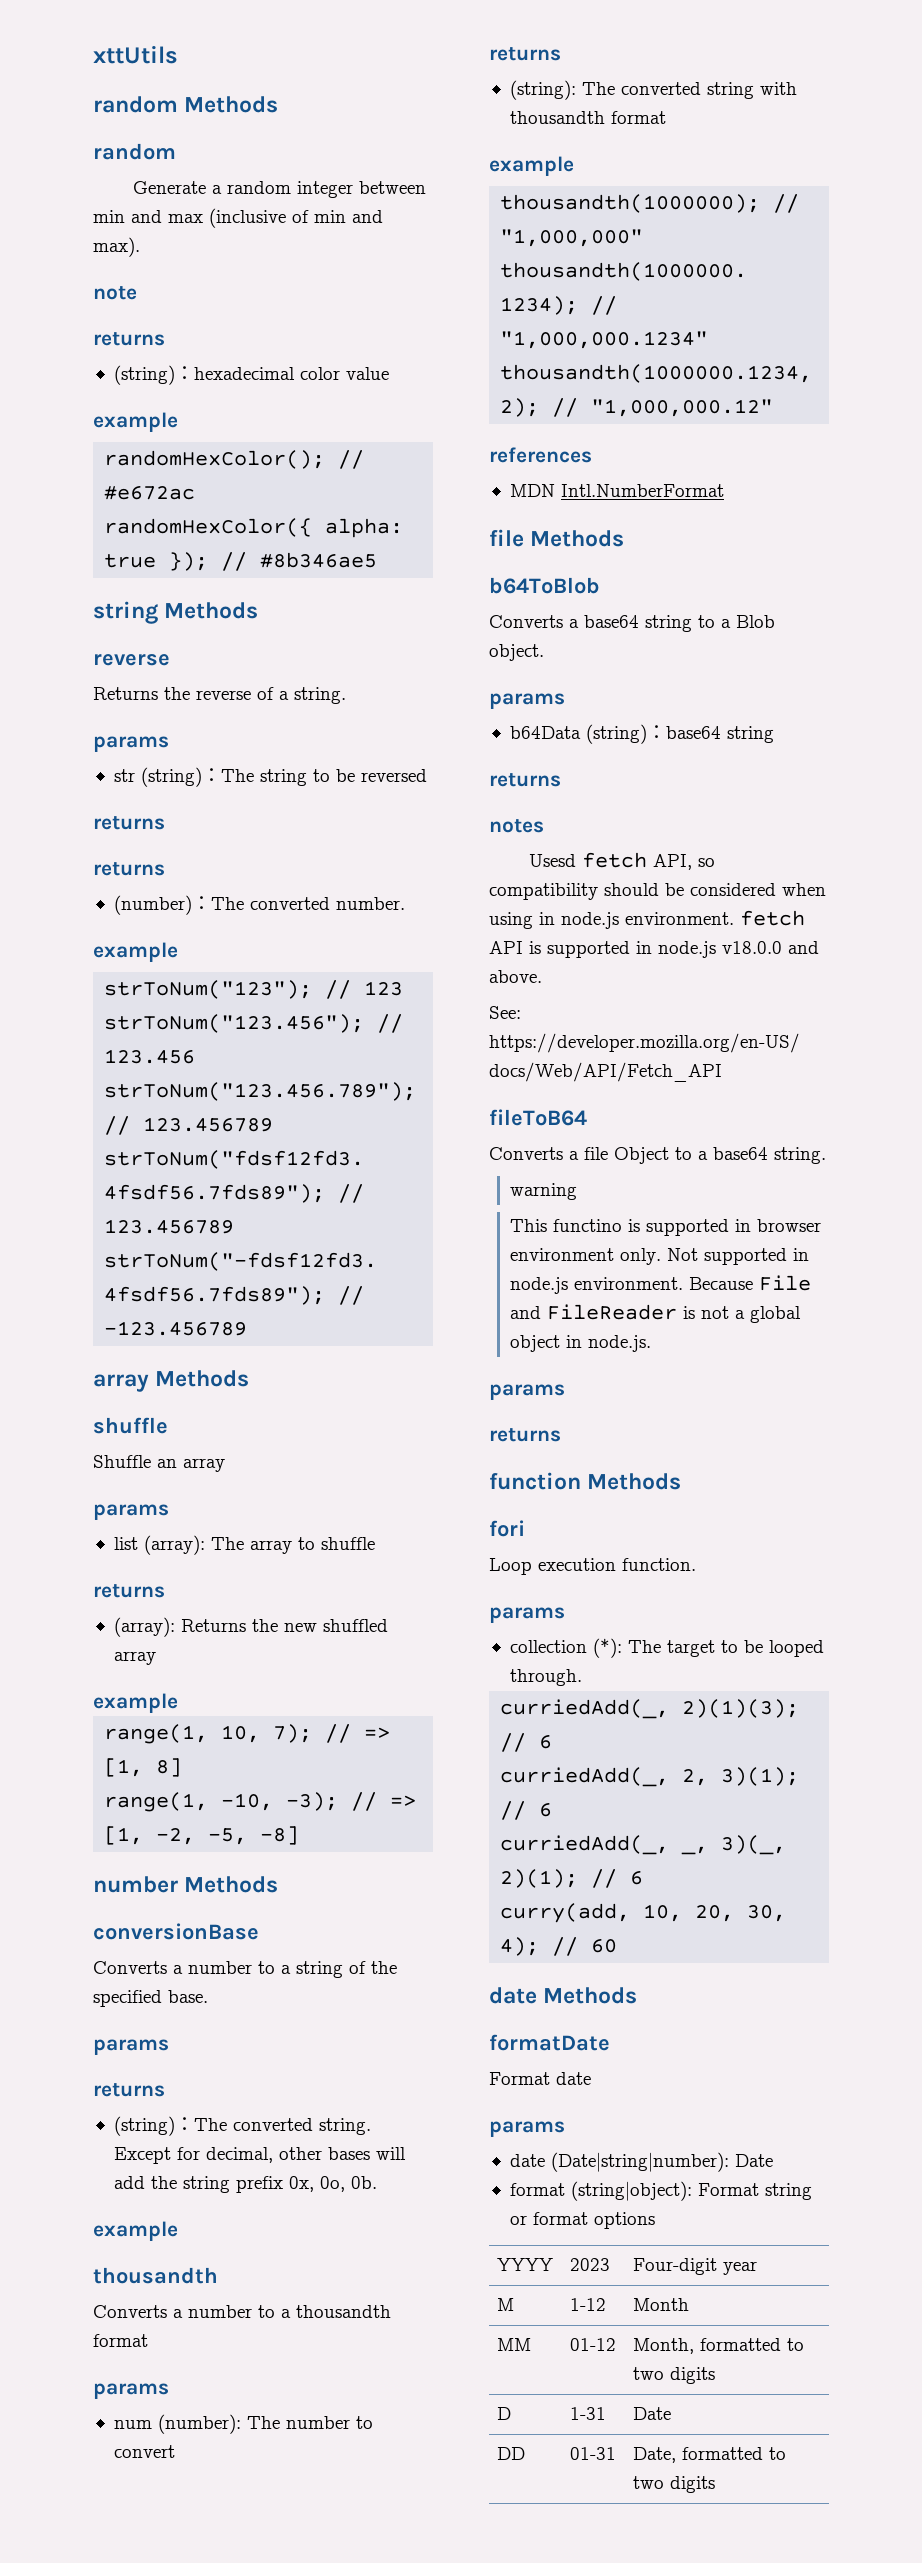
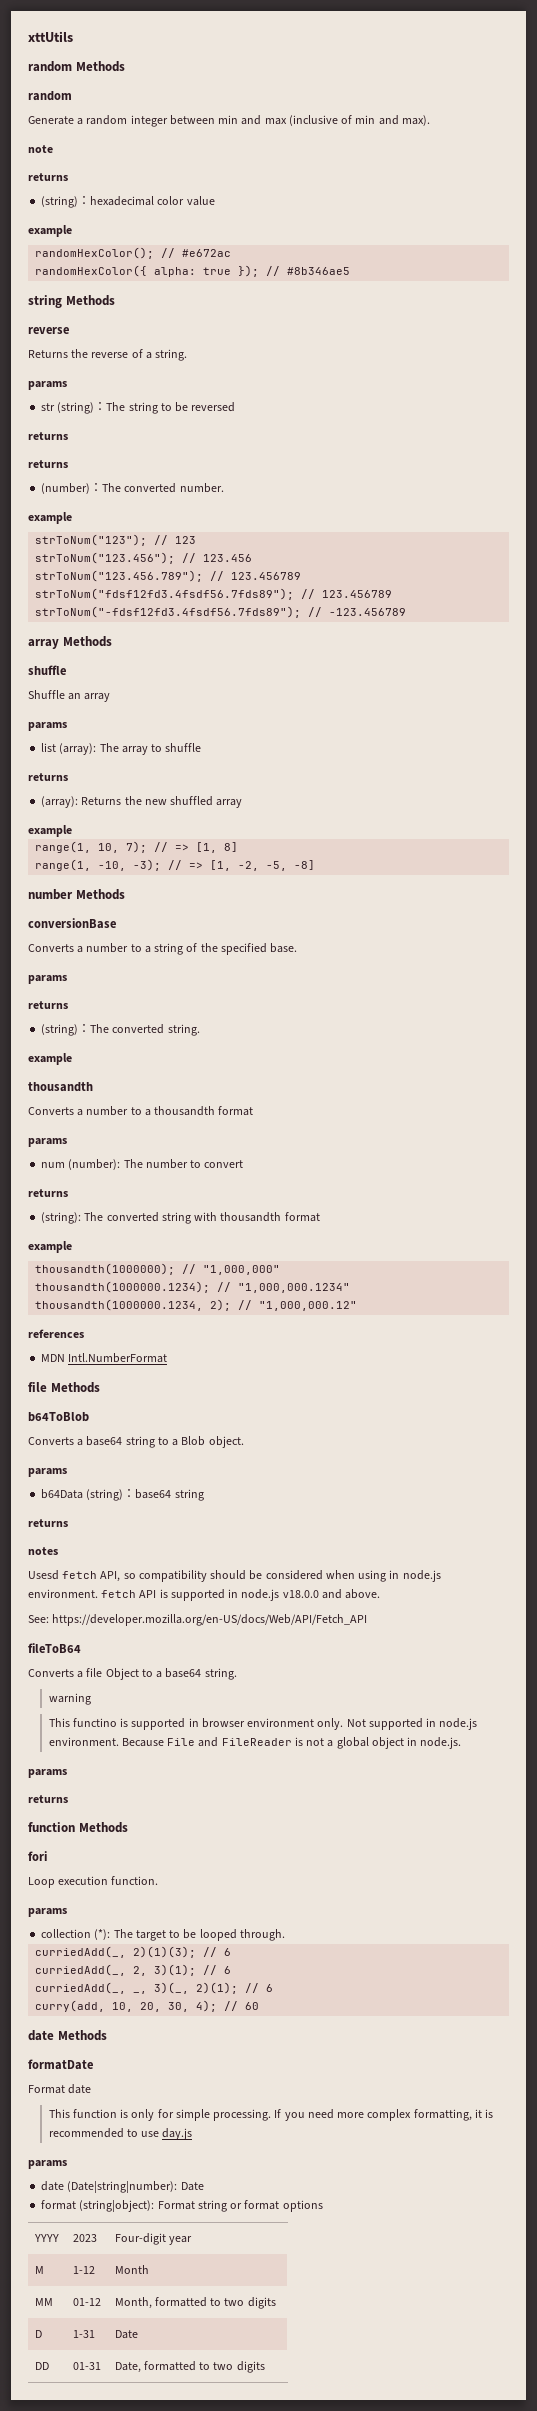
[113,2147,406,2164] [113,2176,377,2193] Except for decimal, other bases will add the string prefix 0x, 0o, 0b. -> (200, 1030) none
(591, 2078) none -> [48,2109,493,2121] [48,2128,193,2140] // This function is only for simple processing. If you need more complex formatting, it is recommended to use day.js

